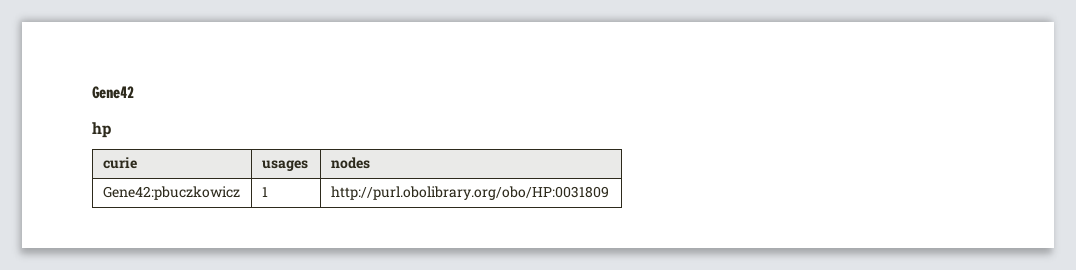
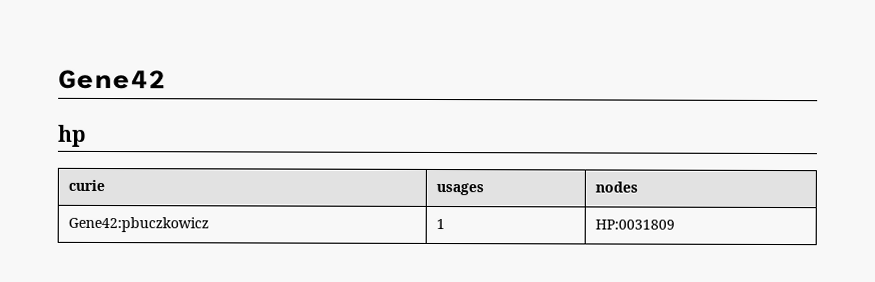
[330,186,609,200] http://purl.obolibrary.org/obo/HP:0031809 -> [595,219,676,230] HP:0031809

